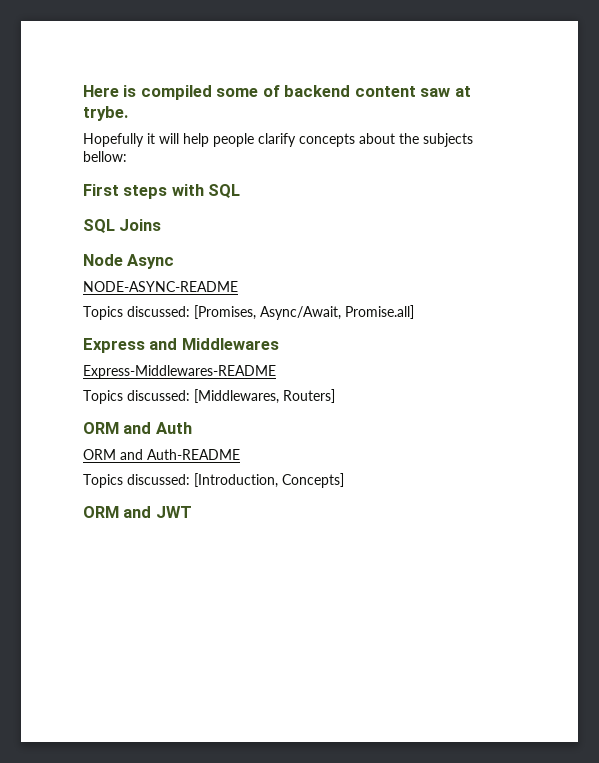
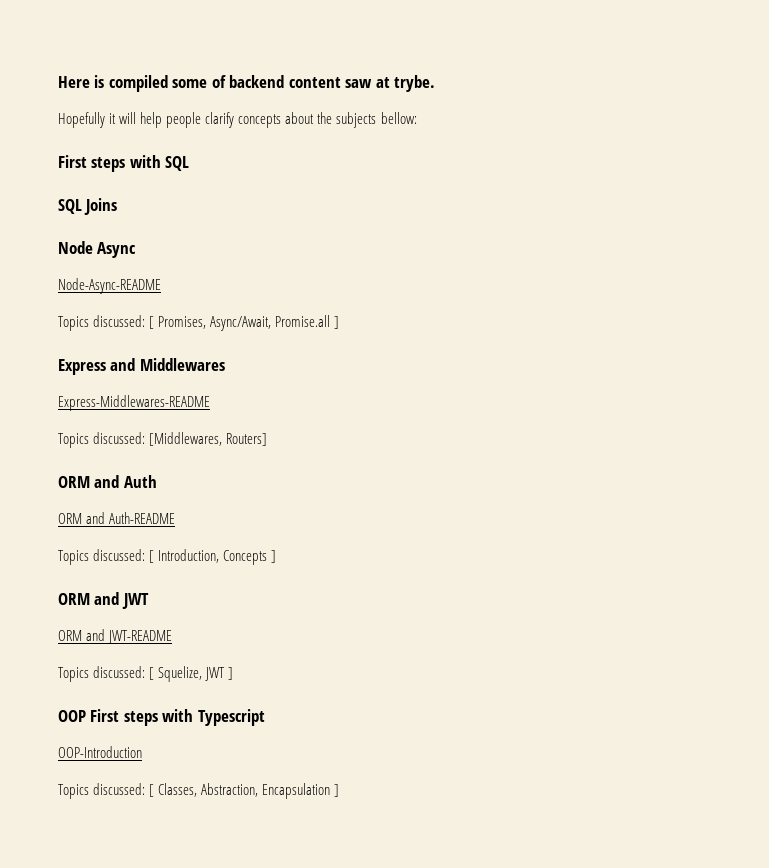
[83,281,238,292] [83,305,414,320] NODE-ASYNC-README // Topics discussed: [Promises, Async/Await, Promise.all] -> [58,278,161,294] [58,315,340,331] Node-Async-README // Topics discussed: [ Promises, Async/Await, Promise.all ]
[194,473,344,488] [Introduction, Concepts] -> [149,549,277,565] [ Introduction, Concepts ]
(192, 512) none -> [58,629,173,644] [58,666,234,682] [58,709,265,726] [58,746,142,758] [58,783,340,799] // ORM and JWT-README // Topics discussed: [ Squelize, JWT ] // OOP First steps with Typescript // OOP-Introduction // Topics discussed: [ Classes, Abstraction, Encapsulation ]

